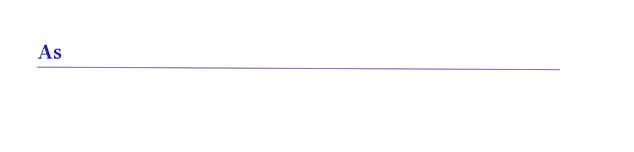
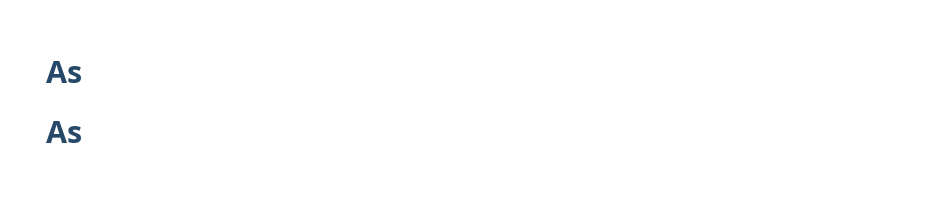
[37,44,63,60] As -> [46,61,82,83] [46,121,82,143] As // As

